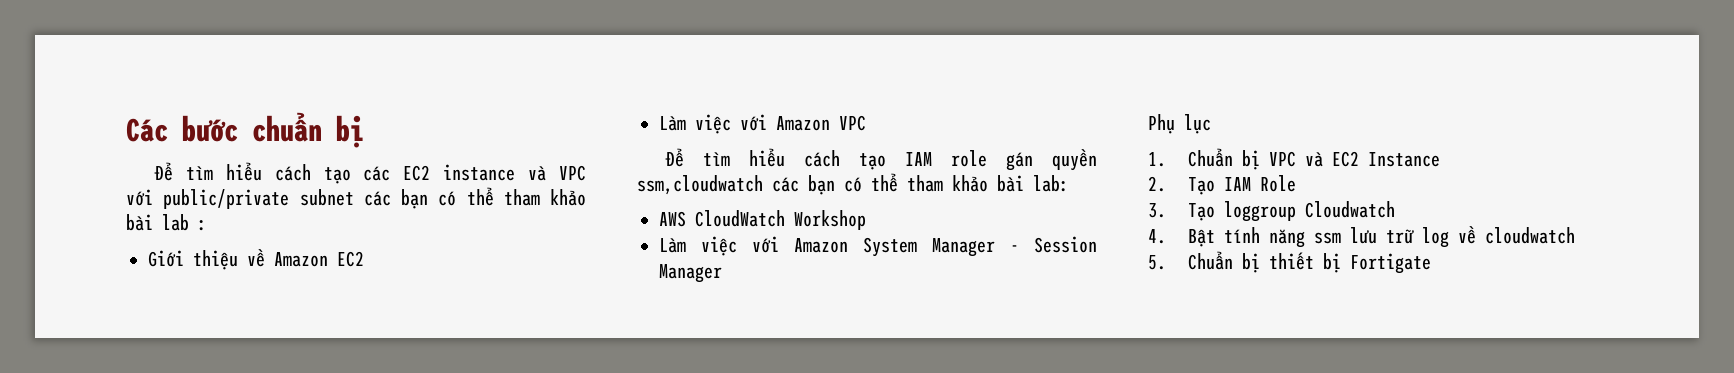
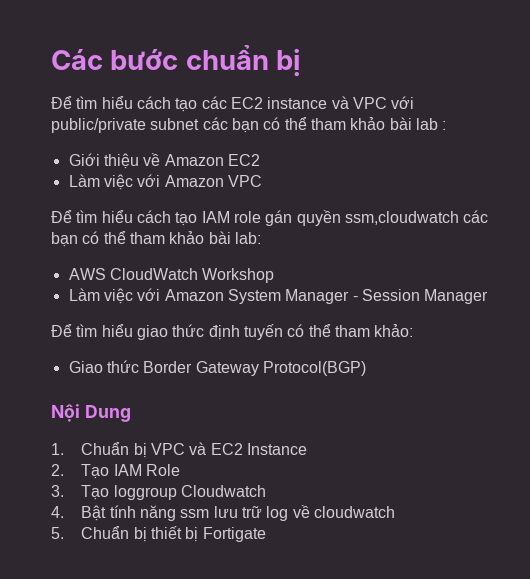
[1148,114,1211,134] Phụ lục -> [51,324,414,340] [68,360,366,376] [51,404,131,422] Để tìm hiểu giao thức định tuyến có thể tham khảo: // Giao thức Border Gateway Protocol(BGP) // Nội Dung

